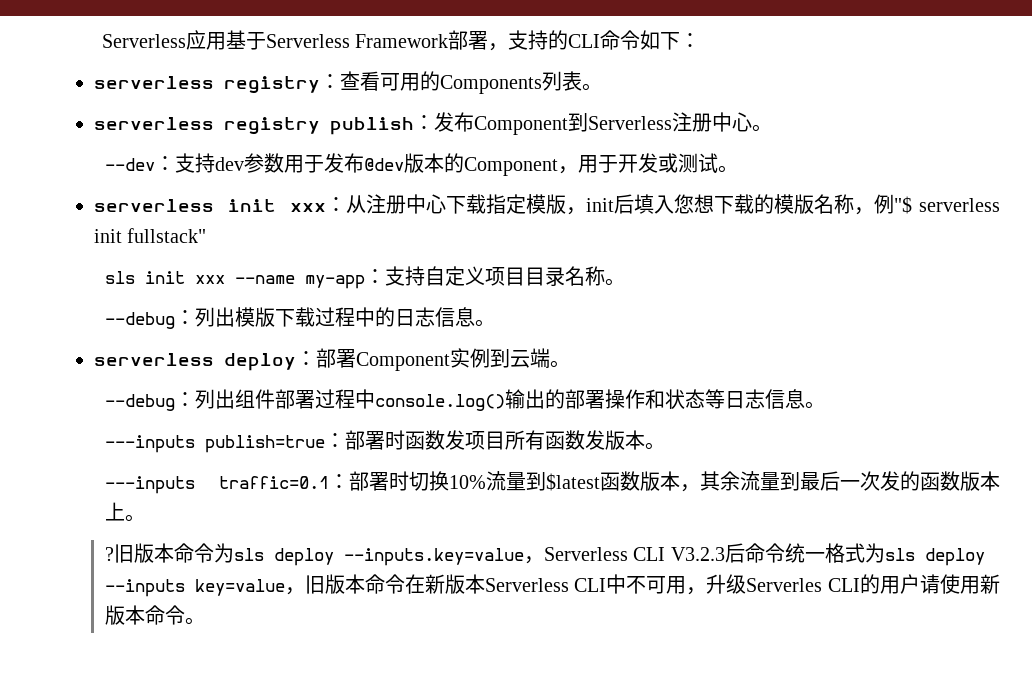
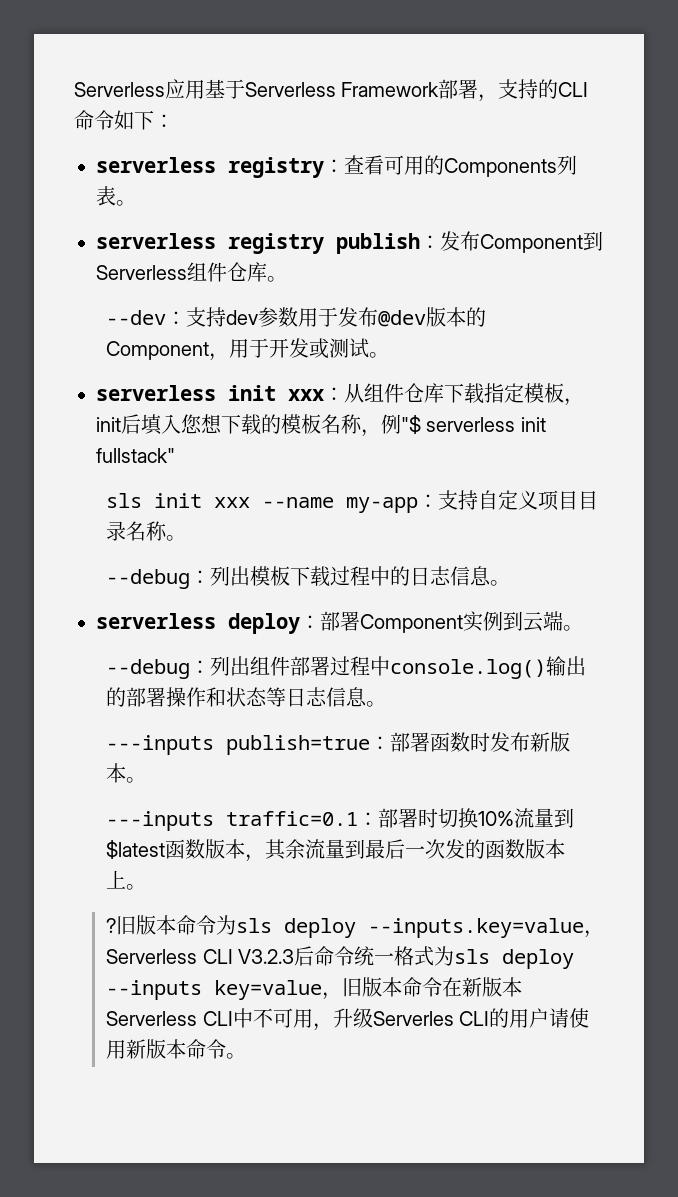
[672,112,752,132] 注册中心 -> [187,262,267,282] 组件仓库
[365,194,446,214] 注册中心 -> [364,383,444,403] 组件仓库
[545,194,566,214] 版 -> [544,383,564,403] 板
[793,194,814,214] 版 -> [301,414,321,434] 板
[254,307,275,327] 版 -> [270,566,291,586] 板
[384,430,605,450] 时函数发项目所有函数发 -> [430,732,551,752] 函数时发布新

